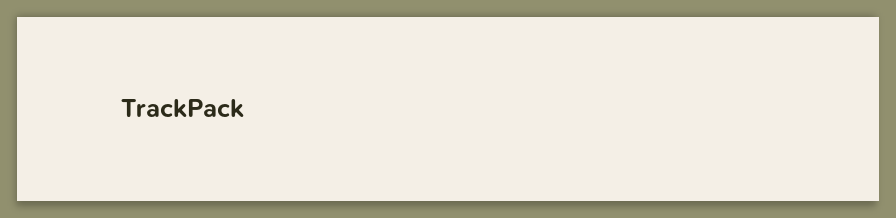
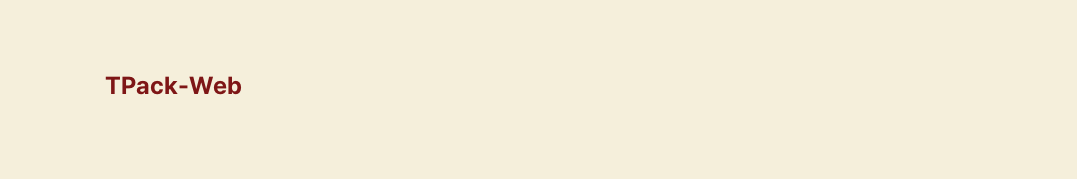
[121,99,244,118] TrackPack -> [105,76,242,95] TPack-Web

